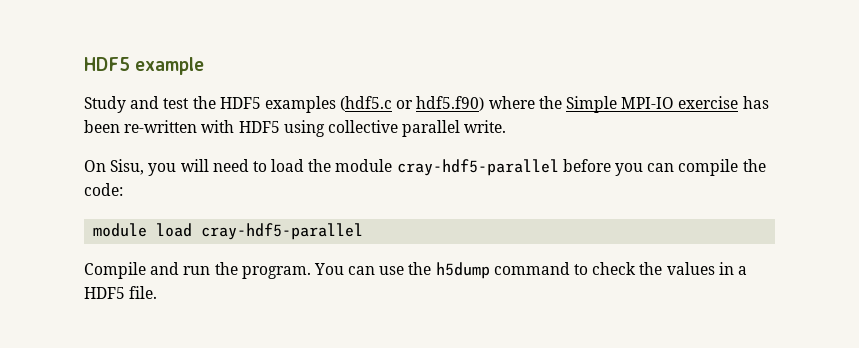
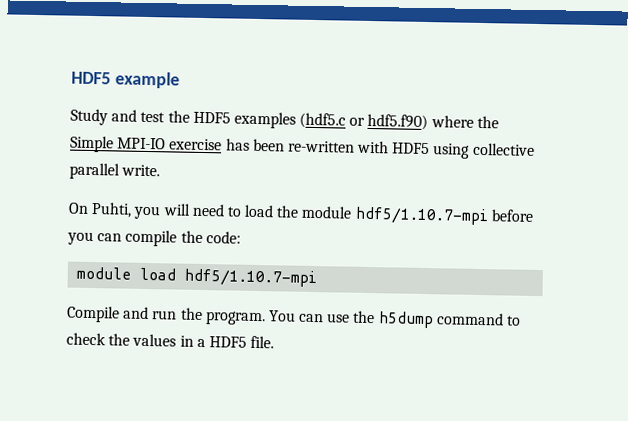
[110,159,145,175] Sisu, -> [91,202,133,218] Puhti,
[396,159,559,176] cray-hdf5-parallel -> [354,206,489,226] hdf5/1.10.7-mpi
[201,223,364,240] cray-hdf5-parallel -> [184,268,318,288] hdf5/1.10.7-mpi

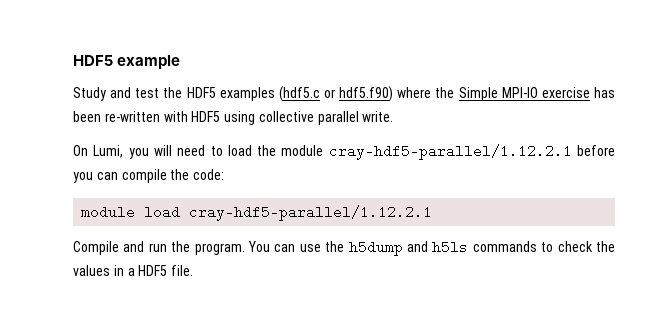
[91,202,133,218] Puhti, -> [93,145,124,158] Lumi,
[354,206,489,226] hdf5/1.10.7-mpi -> [328,144,572,160] cray-hdf5-parallel/1.12.2.1
[184,268,318,288] hdf5/1.10.7-mpi -> [189,205,433,221] cray-hdf5-parallel/1.12.2.1
[435,312,504,326] command -> [406,240,537,254] and h5ls commands

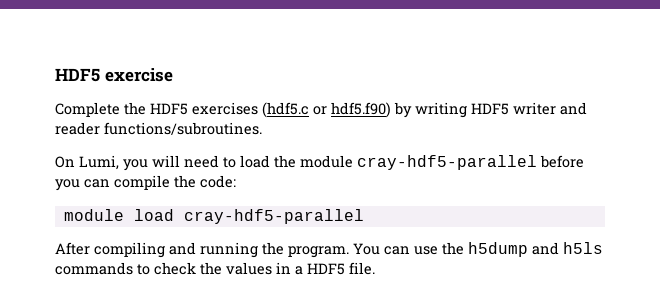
[73,55,181,69] [73,87,160,101] HDF5 example // Study and test -> [55,68,173,82] [55,102,120,117] HDF5 exercise // Complete
[219,87,275,101] examples -> [192,102,258,115] exercises
[397,87,615,101] [73,111,394,125] where the Simple MPI-IO exercise has been re-written with HDF5 using collective parallel write. -> [394,102,587,118] [55,122,262,135] by writing HDF5 writer and reader functions/subroutines.
[328,144,572,160] cray-hdf5-parallel/1.12.2.1 -> [357,155,537,170] cray-hdf5-parallel
[189,205,433,221] [73,241,167,255] cray-hdf5-parallel/1.12.2.1 // Compile and run -> [183,209,364,224] [55,242,258,258] cray-hdf5-parallel // After compiling and running

